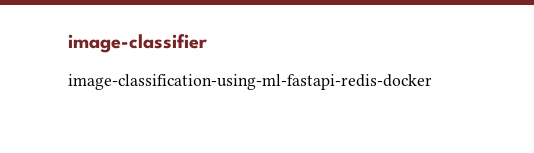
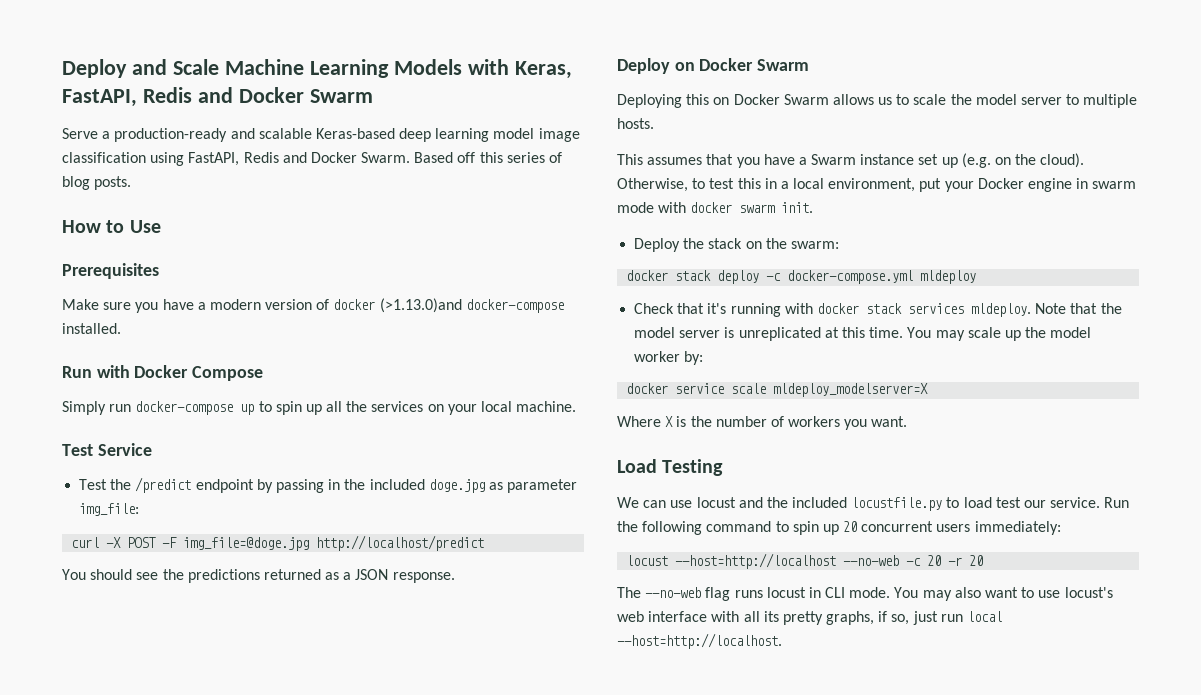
[68,34,207,53] [68,74,432,90] image-classifier // image-classification-using-ml-fastapi-redis-docker -> [62,59,572,79] [62,87,373,107] [62,128,580,142] [62,152,563,166] [62,176,132,190] [62,220,161,233] [62,263,159,279] [62,298,564,313] [62,323,121,334] [62,365,264,381] [62,401,577,415] [62,443,152,456] [79,477,578,493] [79,503,140,516] [71,535,485,551] [62,569,455,583] [617,58,810,74] [617,94,1138,108] [617,118,654,129] [617,153,1085,168] [617,178,1137,192] [617,202,814,213] [634,238,839,252] [626,270,977,284] [634,303,1122,317] [634,327,1092,341] [634,351,704,365] [626,383,929,397] [617,416,908,430] [617,459,724,476] [617,497,1130,511] [617,521,1061,535] [626,553,984,569] [617,587,1113,601] [617,611,1003,625] [617,633,782,649] Deploy and Scale Machine Learning Models with Keras, FastAPI, Redis and Docker Swarm // Serve a production-ready and scalable Keras-based deep learning model image classification using FastAPI, Redis and Docker Swarm. Based off this series of blog posts. // How to Use // Prerequisites // Make sure you have a modern version of docker (>1.13.0)and docker-compose installed. // Run with Docker Compose // Simply run docker-compose up to spin up all the services on your local machine. // Test Service // Test the /predict endpoint by passing in the included doge.jpg as parameter img_file: // curl -X POST -F img_file=@doge.jpg http://localhost/predict // You should see the predictions returned as a JSON response. // Deploy on Docker Swarm // Deploying this on Docker Swarm allows us to scale the model server to multiple hosts. // This assumes that you have a Swarm instance set up (e.g. on the cloud). Otherwise, to test this in a local environment, put your Docker engine in swarm mode with docker swarm init. // Deploy the stack on the swarm: // docker stack deploy -c docker-compose.yml mldeploy // Check that it's running with docker stack services mldeploy. Note that the model server is unreplicated at this time. You may scale up the model worker by: // docker service scale mldeploy_modelserver=X // Where X is the number of workers you want. // Load Testing // We can use locust and the included locustfile.py to load test our service. Run the following command to spin up 20 concurrent users immediately: // locust --host=http://localhost --no-web -c 20 -r 20 // The --no-web flag runs locust in CLI mode. You may also want to use locust's web interface with all its pretty graphs, if so, just run local --host=http://localhost.

